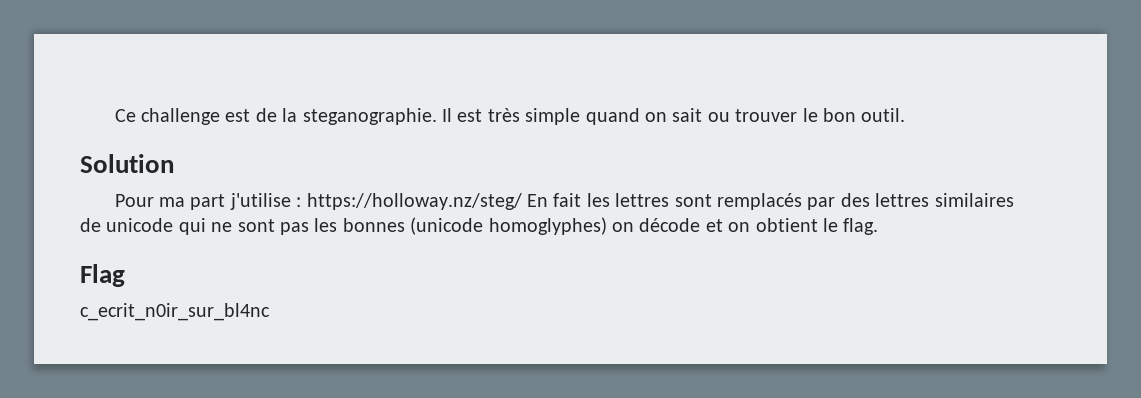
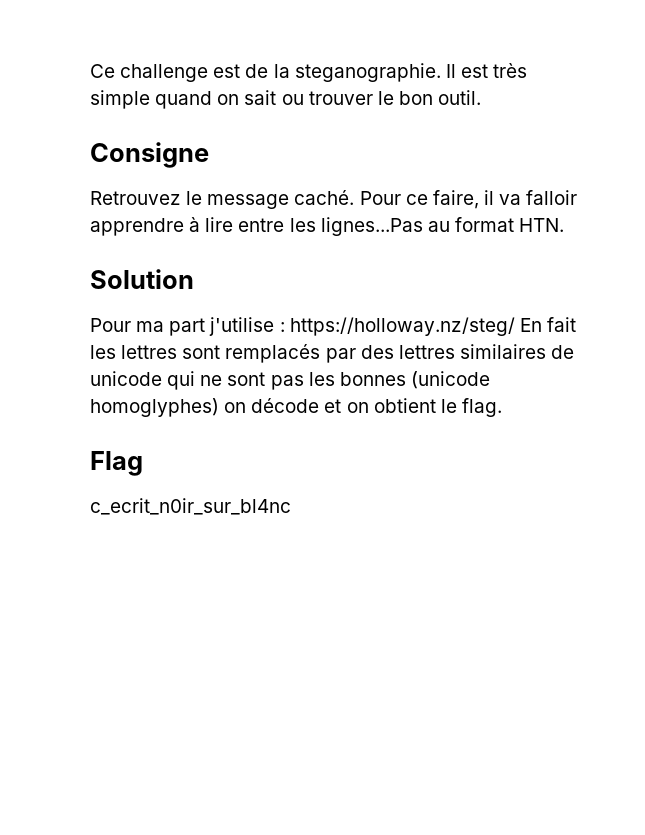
(906, 115) none -> [90,142,209,168] [90,190,578,209] [90,217,565,236] // Consigne // Retrouvez le message caché. Pour ce faire, il va falloir apprendre à lire entre les lignes...Pas au format HTN.

